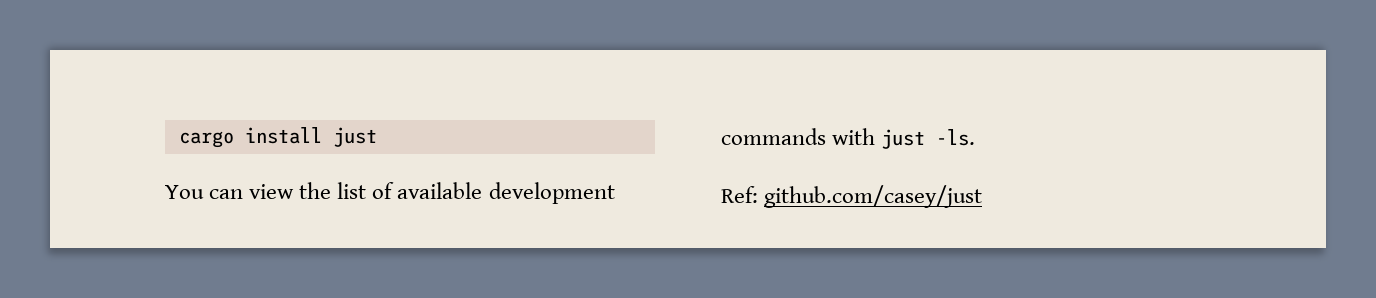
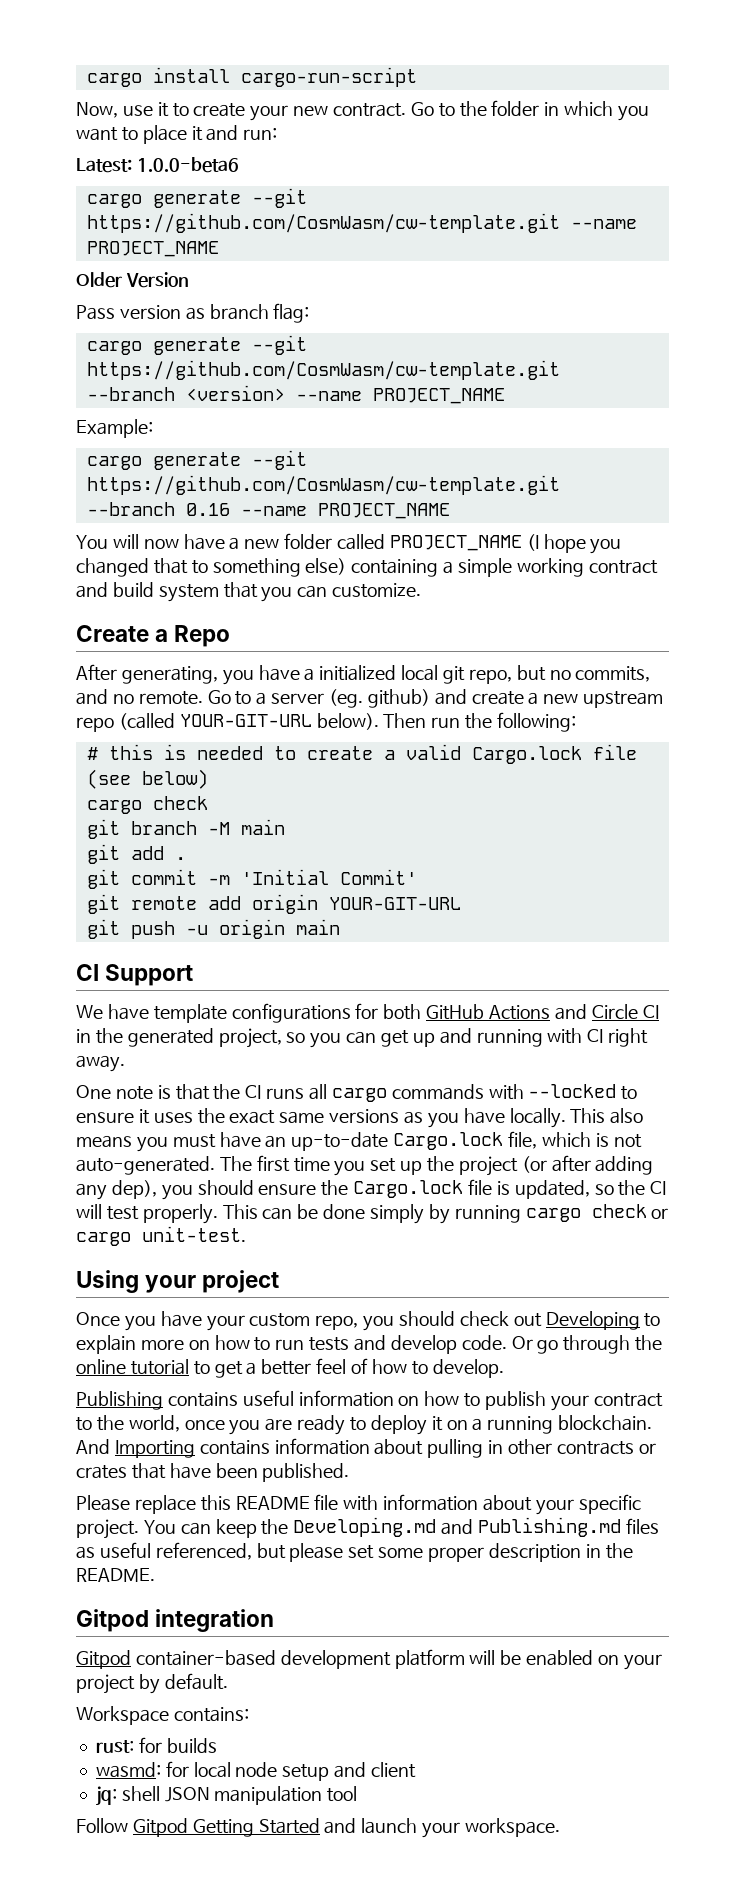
[332,127,377,147] [165,182,615,204] [721,128,976,149] [721,185,983,208] just // You can view the list of available development commands with just -ls. // Ref: github.com/casey/just -> [240,67,417,87] [76,100,650,121] [76,125,278,144] [76,157,239,173] [86,188,307,208] [86,213,637,233] [86,241,219,257] [76,272,189,288] [76,303,310,323] [86,335,307,355] [86,360,560,380] [86,385,505,404] [76,419,153,438] [86,450,307,470] [86,475,560,495] [86,502,450,519] [76,533,622,554] [76,558,658,577] [76,582,422,602] [76,625,231,647] [76,664,651,685] [76,689,664,708] [76,712,577,732] [86,744,637,764] [86,769,208,789] [86,796,208,814] [86,819,285,839] [86,844,186,864] [86,869,417,889] [86,894,461,914] [86,919,340,939] [76,964,194,986] [76,1003,659,1023] [76,1028,649,1048] [76,1055,125,1072] [76,1084,638,1102] [76,1108,644,1128] [76,1131,642,1152] [76,1155,654,1176] [76,1179,667,1200] [76,1204,669,1224] [76,1226,246,1246] [76,1270,280,1293] [76,1311,661,1331] [76,1335,663,1354] [76,1358,504,1378] [76,1390,663,1411] [76,1415,653,1435] [76,1438,656,1458] [76,1463,350,1482] [76,1494,641,1515] [76,1517,659,1539] [76,1542,633,1562] [76,1568,155,1582] [76,1609,275,1632] [76,1649,662,1670] [76,1673,228,1694] [76,1706,249,1725] [95,1737,217,1753] [95,1761,416,1781] [95,1786,358,1806] [76,1818,561,1838] cargo-run-script // Now, use it to create your new contract. Go to the folder in which you want to place it and run: // Latest: 1.0.0-beta6 // cargo generate --git https://github.com/CosmWasm/cw-template.git --name PROJECT_NAME // Older Version // Pass version as branch flag: // cargo generate --git https://github.com/CosmWasm/cw-template.git --branch <version> --name PROJECT_NAME // Example: // cargo generate --git https://github.com/CosmWasm/cw-template.git --branch 0.16 --name PROJECT_NAME // You will now have a new folder called PROJECT_NAME (I hope you changed that to something else) containing a simple working contract and build system that you can customize. // Create a Repo // After generating, you have a initialized local git repo, but no commits, and no remote. Go to a server (eg. github) and create a new upstream repo (called YOUR-GIT-URL below). Then run the following: // # this is needed to create a valid Cargo.lock file (see below) // cargo check // git branch -M main // git add . // git commit -m 'Initial Commit' // git remote add origin YOUR-GIT-URL // git push -u origin main // CI Support // We have template configurations for both GitHub Actions and Circle CI in the generated project, so you can get up and running with CI right away. // One note is that the CI runs all cargo commands with --locked to ensure it uses the exact same versions as you have locally. This also means you must have an up-to-date Cargo.lock file, which is not auto-generated. The first time you set up the project (or after adding any dep), you should ensure the Cargo.lock file is updated, so the CI will test properly. This can be done simply by running cargo check or cargo unit-test. // Using your project // Once you have your custom repo, you should check out Developing to explain more on how to run tests and develop code. Or go through the online tutorial to get a better feel of how to develop. // Publishing contains useful information on how to publish your contract to the world, once you are ready to deploy it on a running blockchain. And Importing contains information about pulling in other contracts or crates that have been published. // Please replace this README file with information about your specific project. You can keep the Developing.md and Publishing.md files as useful referenced, but please set some proper description in the README. // Gitpod integration // Gitpod container-based development platform will be enabled on your project by default. // Workspace contains: // rust: for builds // wasmd: for local node setup and client // jq: shell JSON manipulation tool // Follow Gitpod Getting Started and launch your workspace.

